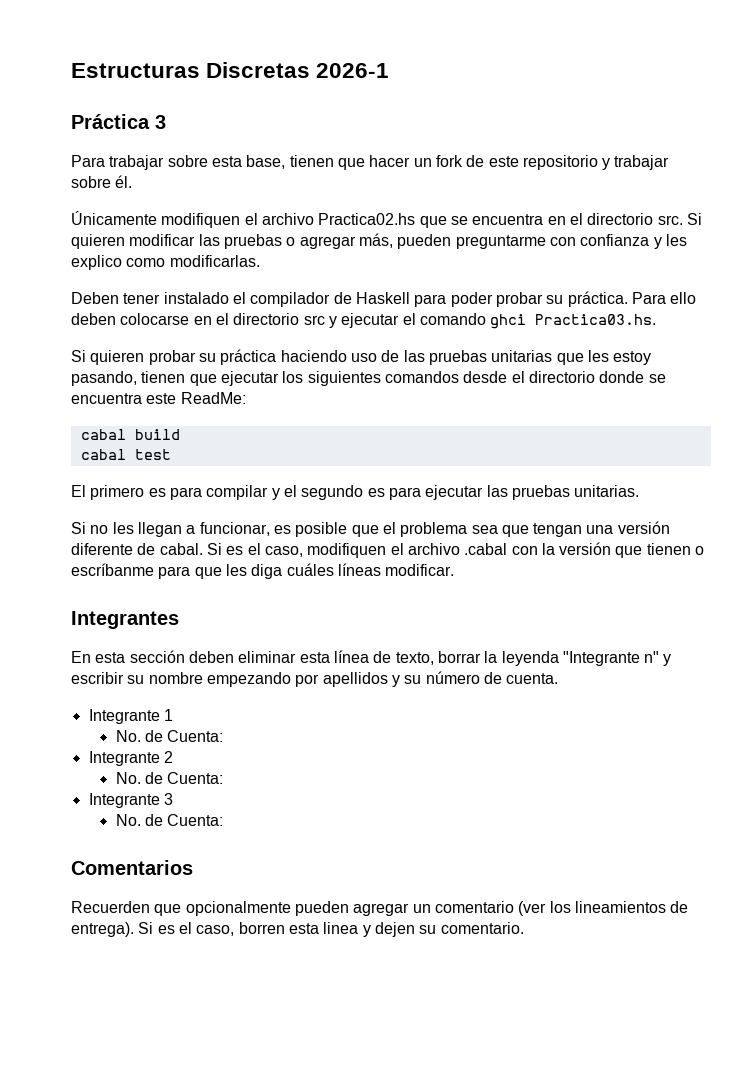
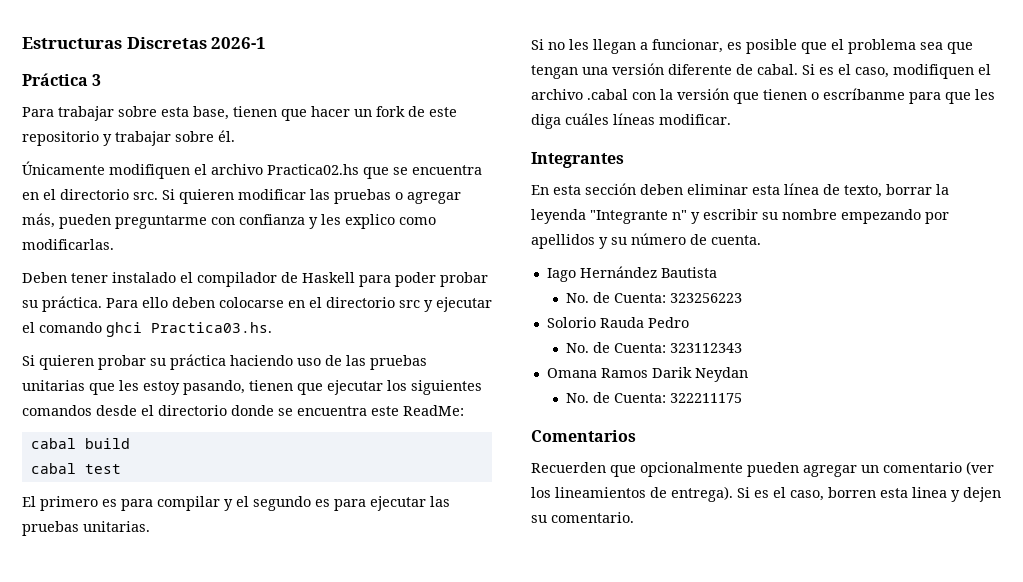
[88,709,173,724] [115,730,224,742] [88,751,173,766] [115,772,224,784] [88,793,173,808] [115,814,224,826] Integrante 1 // No. de Cuenta: // Integrante 2 // No. de Cuenta: // Integrante 3 // No. de Cuenta: -> [546,266,717,282] [566,292,743,303] [546,317,689,328] [566,342,743,353] [546,367,748,382] [566,392,743,403] Iago Hernández Bautista // No. de Cuenta: 323256223 // Solorio Rauda Pedro // No. de Cuenta: 323112343 // Omana Ramos Darik Neydan // No. de Cuenta: 322211175

